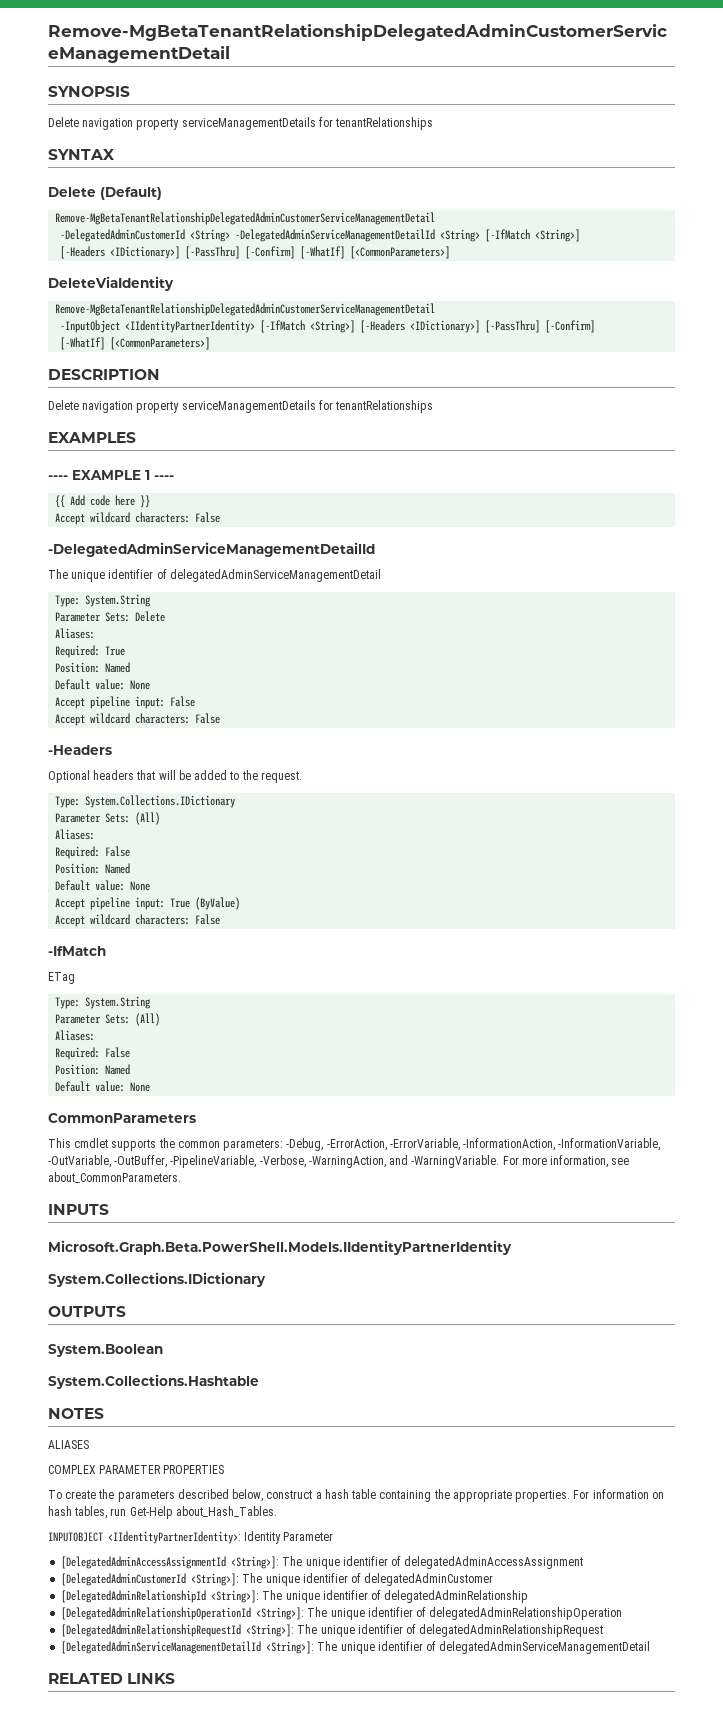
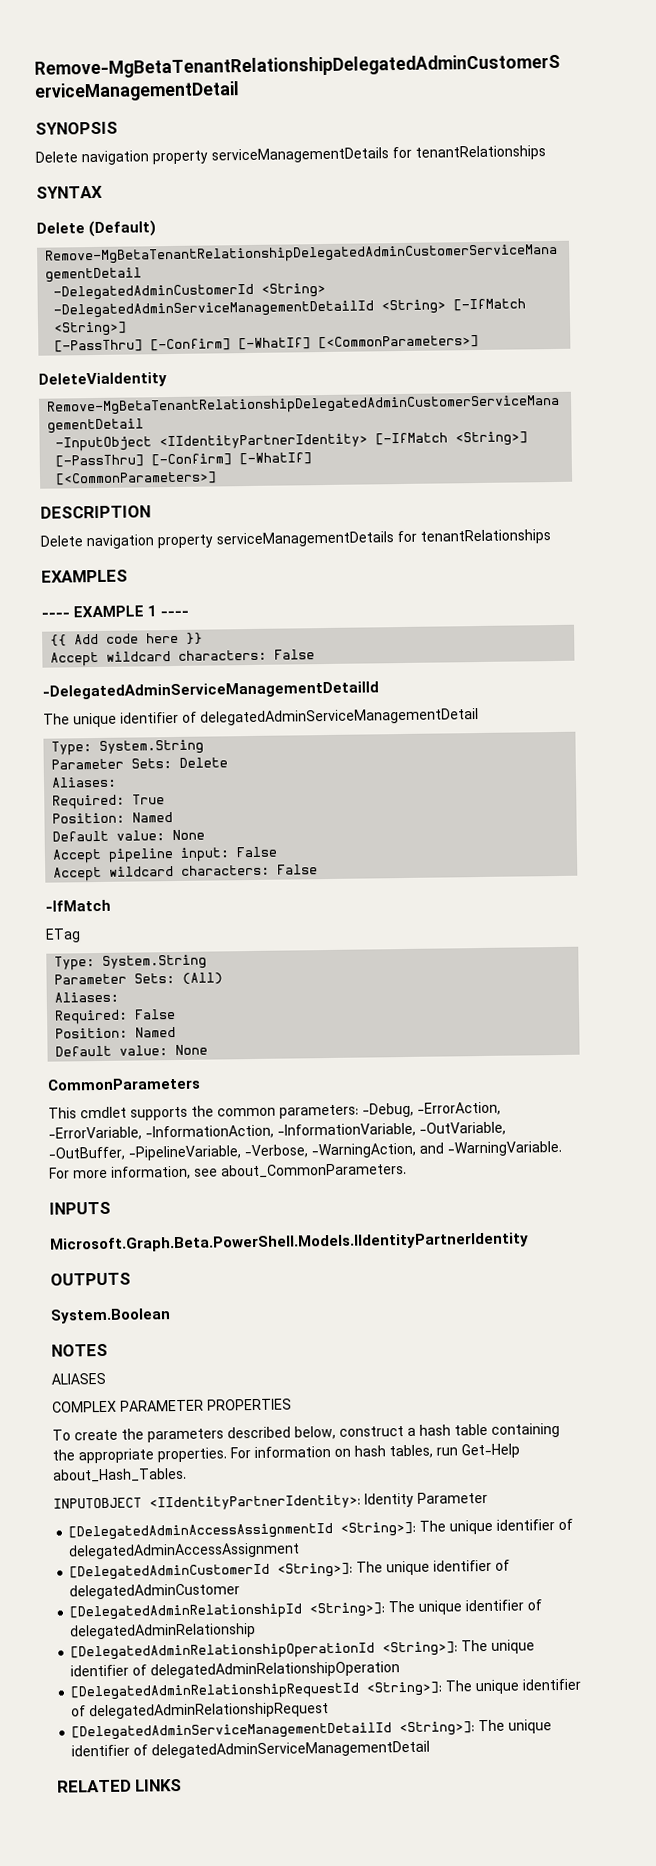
[60,246,181,259] [-Headers <IDictionary>] -> (128, 329) none
[360,320,596,333] [60,337,106,350] [-Headers <IDictionary>] [-PassThru] [-Confirm] // [-WhatIf] -> [55,452,313,468] [-PassThru] [-Confirm] [-WhatIf] //
[48,745,112,755] [48,770,302,783] [55,795,236,808] [55,812,161,825] [55,829,96,840] [55,846,131,859] [55,863,131,874] [55,880,151,891] [55,897,241,910] [55,914,221,927] // -Headers // Optional headers that will be added to the request. // Type: System.Collections.IDictionary // Parameter Sets: (All) // Aliases: // Required: False // Position: Named // Default value: None // Accept pipeline input: True (ByValue) // Accept wildcard characters: False -> (319, 869) none
[48,1272,266,1287] // System.Collections.IDictionary -> (529, 1242) none
[48,1374,259,1389] // System.Collections.Hashtable -> (171, 1316) none

